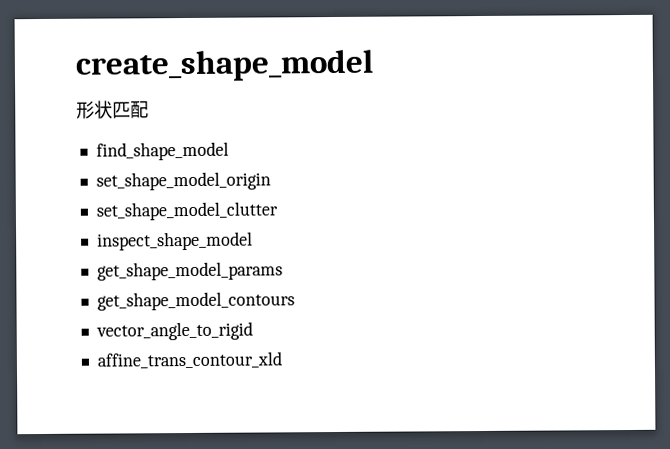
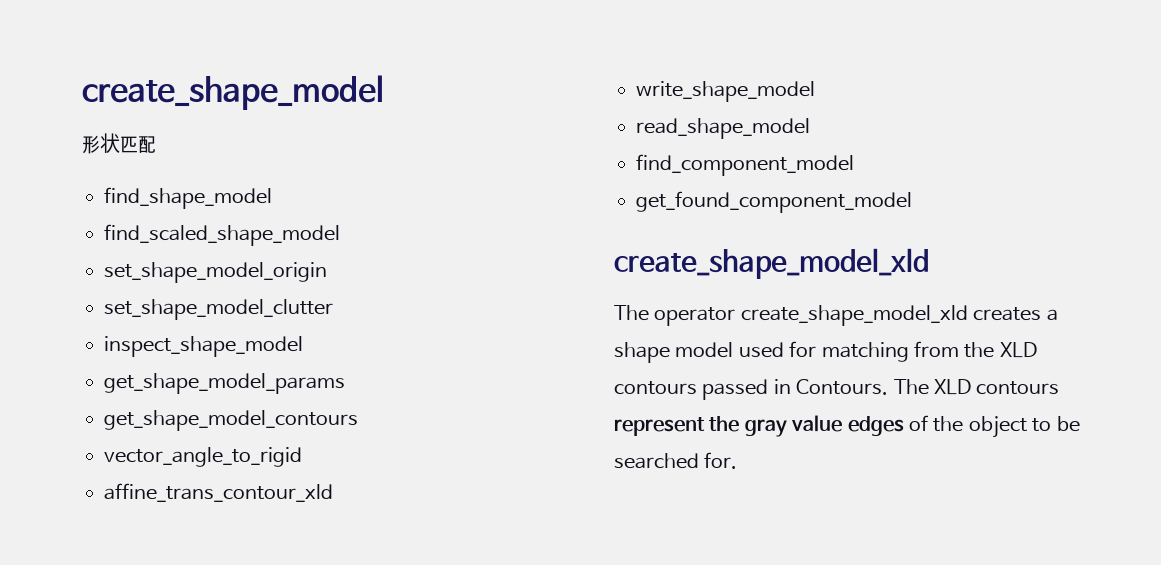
(229, 151) none -> [104,224,340,246] // find_scaled_shape_model
(282, 360) none -> [636,81,815,102] [636,118,810,139] [636,154,854,176] [636,191,912,213] [614,248,929,279] [614,305,1058,326] [614,341,1037,363] [614,379,1060,400] [614,415,1080,438] [614,452,738,469] // write_shape_model // read_shape_model // find_component_model // get_found_component_model // create_shape_model_xld // The operator create_shape_model_xld creates a shape model used for matching from the XLD contours passed in Contours. The XLD contours represent the gray value edges of the object to be searched for.

